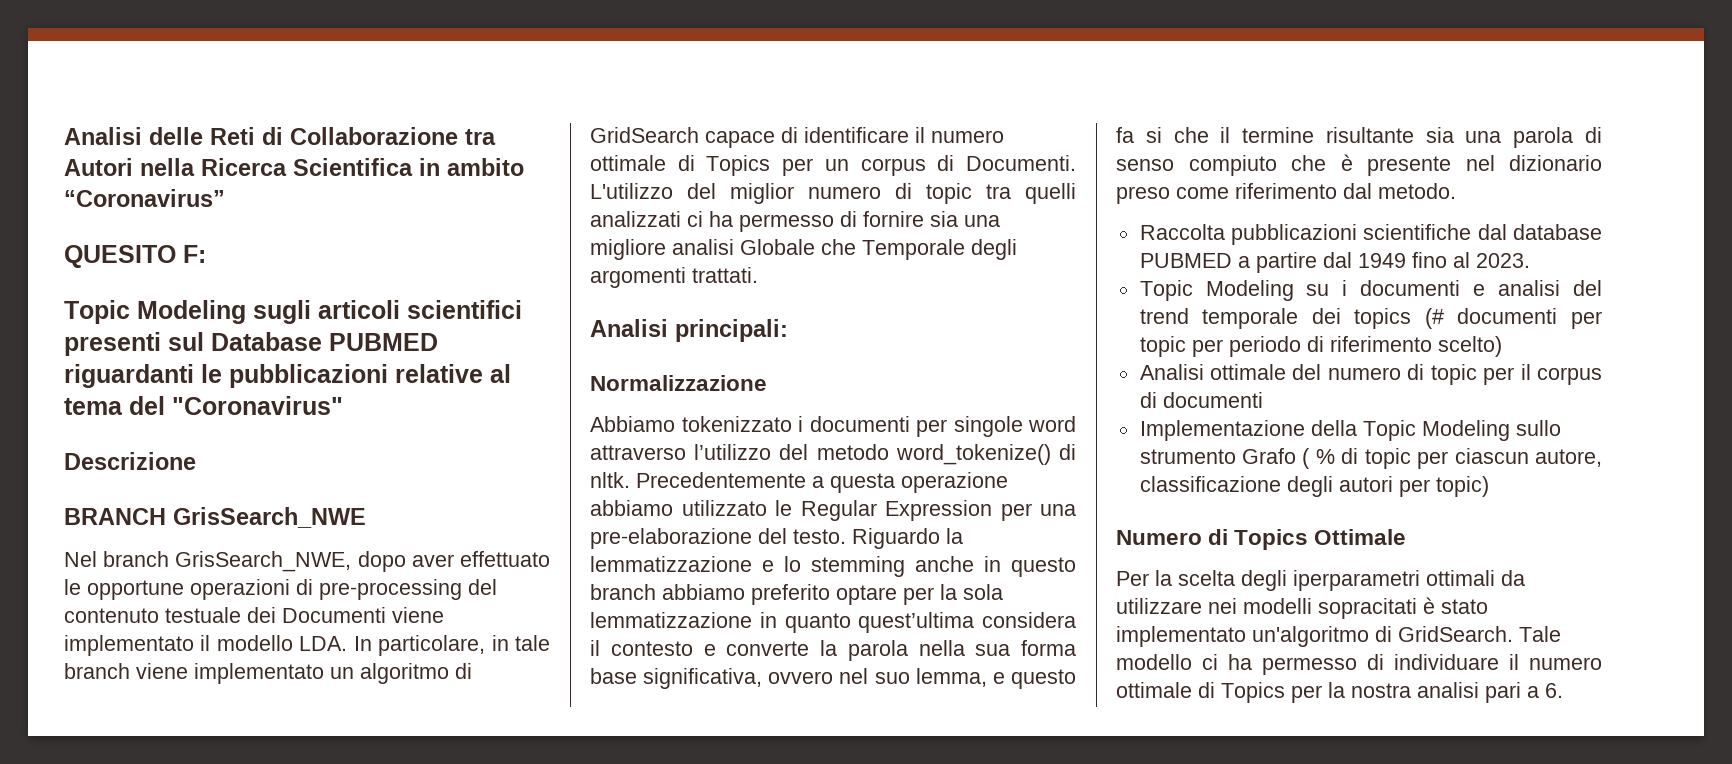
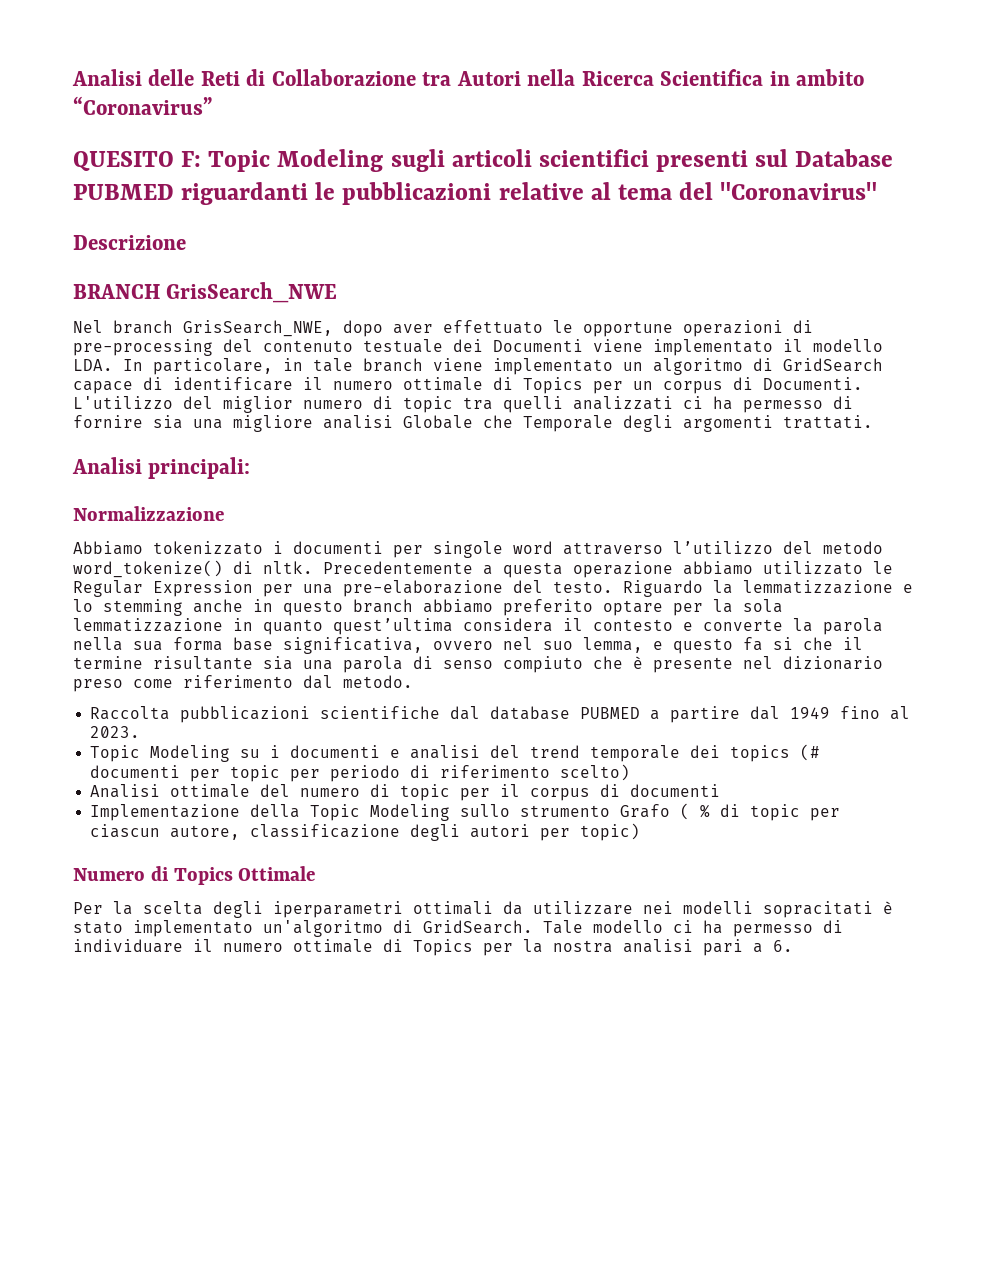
(206, 254) // -> (202, 159) none

